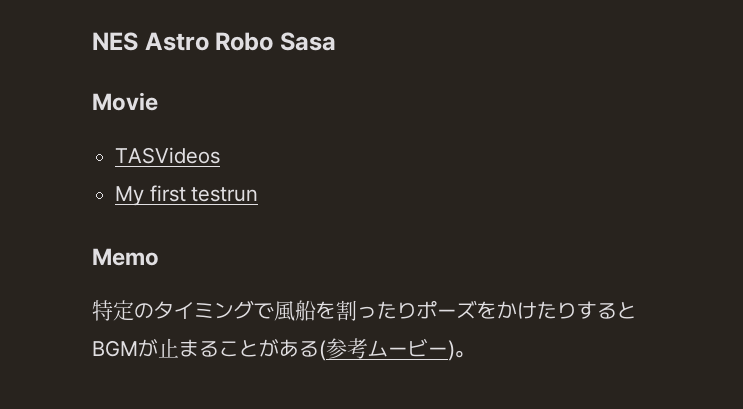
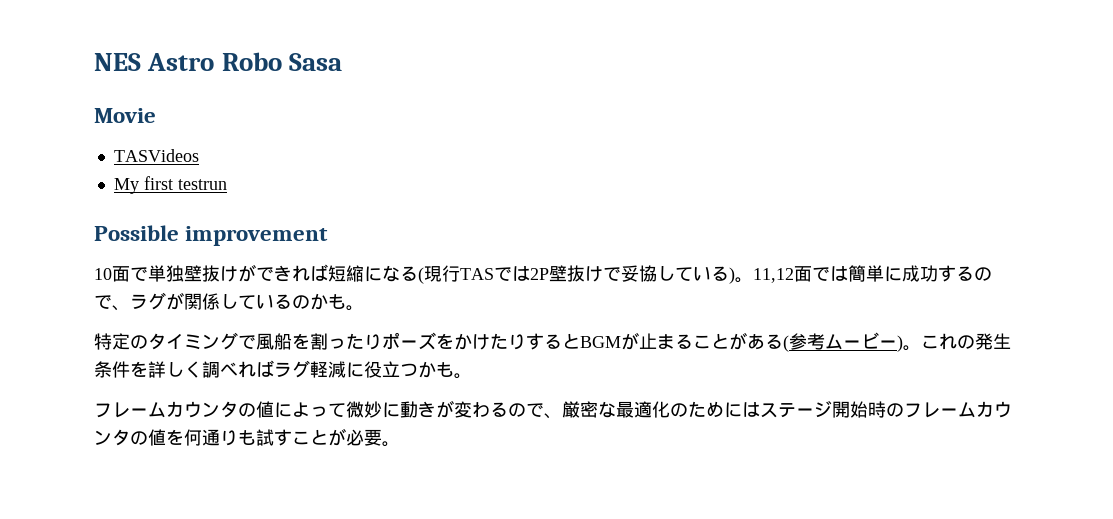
[92,248,159,266] Memo -> [94,225,329,246] [94,264,992,284] [94,292,364,311] Possible improvement // 10面で単独壁抜けができれば短縮になる(現行TASでは2P壁抜けで妥協している)。11,12面では簡単に成功するので、ラグが関係しているのかも。
(475, 354) none -> [921,333,1011,350] [94,360,472,379] [94,400,1012,419] [94,428,400,447] これの発生条件を詳しく調べればラグ軽減に役立つかも。 // フレームカウンタの値によって微妙に動きが変わるので、厳密な最適化のためにはステージ開始時のフレームカウンタの値を何通りも試すことが必要。

